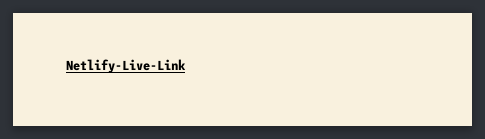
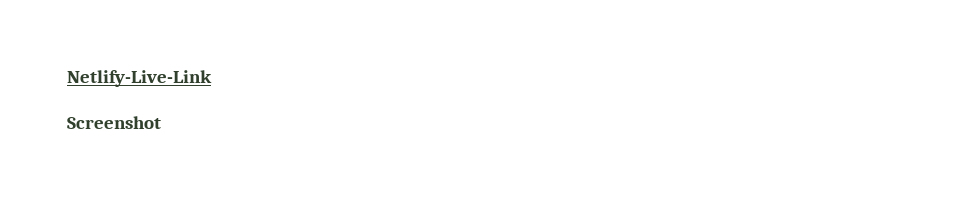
(186, 66) none -> [67,116,161,129] // Screenshot

